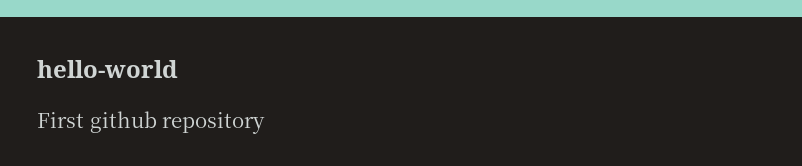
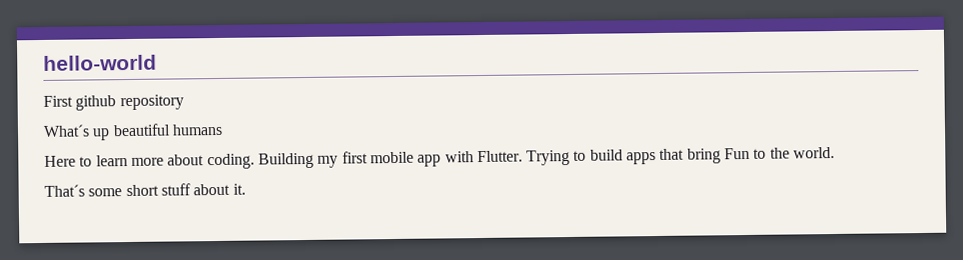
(266, 123) none -> [43,123,223,141] [44,146,836,170] [44,183,246,197] // What´s up beautiful humans // Here to learn more about coding. Building my first mobile app with Flutter. Trying to build apps that bring Fun to the world. // That´s some short stuff about it.

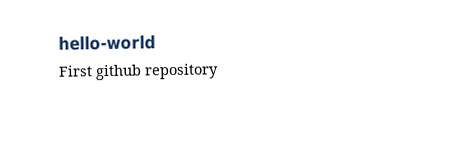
[43,123,223,141] [44,146,836,170] [44,183,246,197] // What´s up beautiful humans // Here to learn more about coding. Building my first mobile app with Flutter. Trying to build apps that bring Fun to the world. // That´s some short stuff about it. -> (219, 71) none

